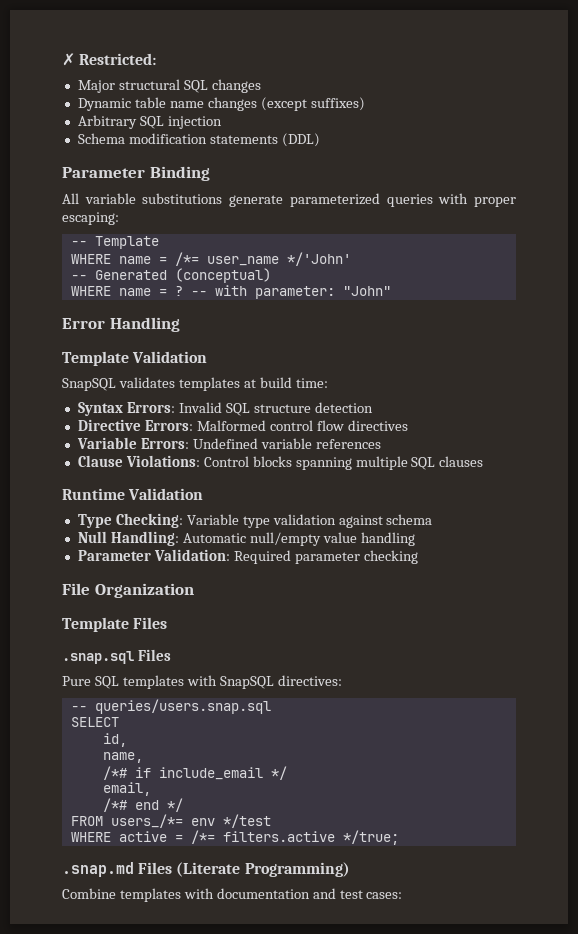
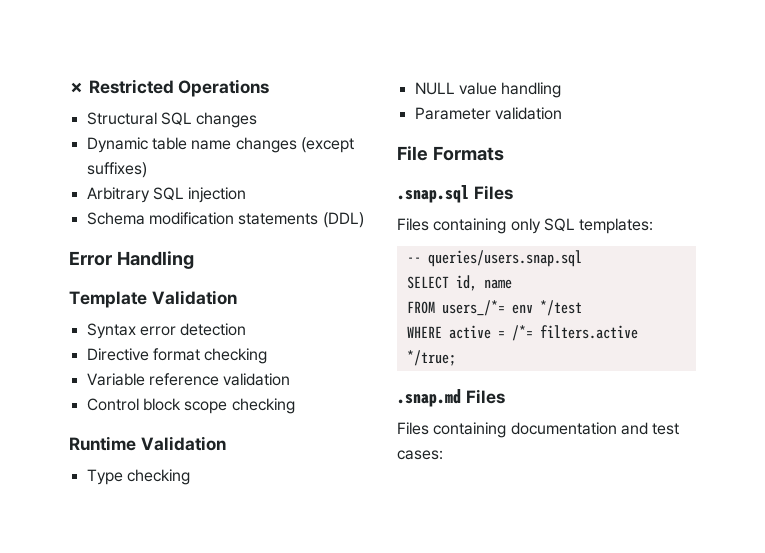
[79,53,157,65] [77,79,180,93] Restricted: // Major structural -> [88,79,270,97] [86,112,157,125] Restricted Operations // Structural
[62,166,210,181] [62,193,516,207] [62,212,119,225] [70,236,159,249] [70,252,351,266] [70,268,271,283] [70,285,391,299] [62,317,180,332] [62,351,208,366] [62,377,328,391] [77,402,373,416] [77,419,408,431] [76,437,381,449] [77,455,484,470] [62,488,204,500] [77,513,433,528] [77,531,415,546] [77,549,418,564] [62,583,194,598] [62,617,168,632] [62,649,171,664] [62,675,342,689] Parameter Binding // All variable substitutions generate parameterized queries with proper escaping: // -- Template // WHERE name = /*= user_name */'John' // -- Generated (conceptual) // WHERE name = ? -- with parameter: "John" // Error Handling // Template Validation // SnapSQL validates templates at build time: // Syntax Errors: Invalid SQL structure detection // Directive Errors: Malformed control flow directives // Variable Errors: Undefined variable references // Clause Violations: Control blocks spanning multiple SQL clauses // Runtime Validation // Type Checking: Variable type validation against schema // Null Handling: Automatic null/empty value handling // Parameter Validation: Required parameter checking // File Organization // Template Files // .snap.sql Files // Pure SQL templates with SnapSQL directives: -> [69,251,194,269] [69,290,237,308] [86,323,247,339] [86,348,268,364] [86,373,291,386] [86,398,295,414] [69,436,226,451] [86,469,190,485] [414,82,562,98] [414,107,562,120] [397,146,504,161] [397,185,513,203] [397,218,654,234] Error Handling // Template Validation // Syntax error detection // Directive format checking // Variable reference validation // Control block scope checking // Runtime Validation // Type checking // NULL value handling // Parameter validation // File Formats // .snap.sql Files // Files containing only SQL templates:
(119, 722) // -> (449, 282) none
[102,752,143,763] [102,766,287,780] [102,782,151,796] [102,798,183,812] // name, // /*# if include_email */ // email, // /*# end */ -> [483,279,512,289] name
[176,862,350,877] [62,888,214,902] (Literate Programming) // Combine templates with -> [397,422,507,438] // Files containing

